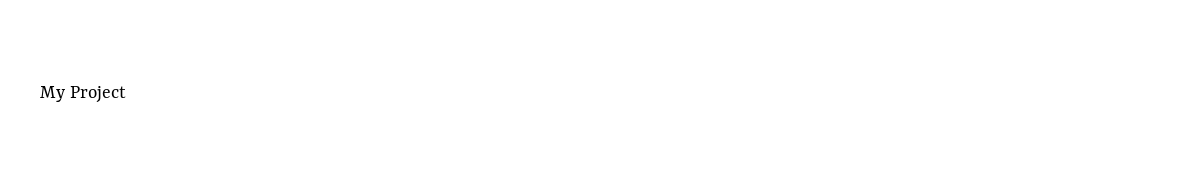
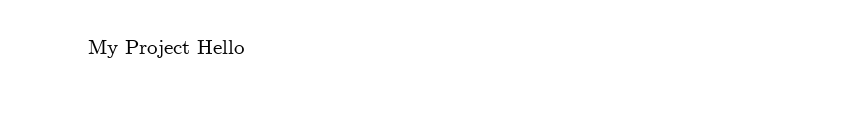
(127, 94) none -> [197,40,245,54] Hello

